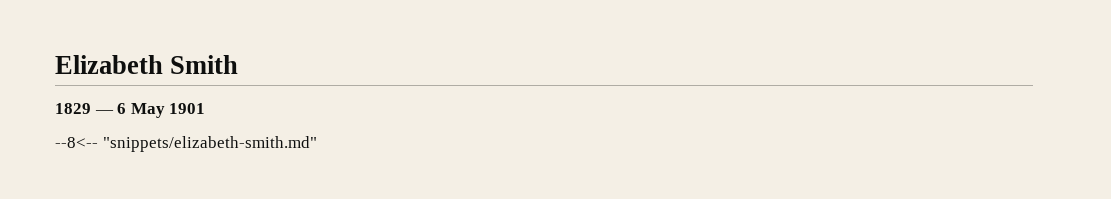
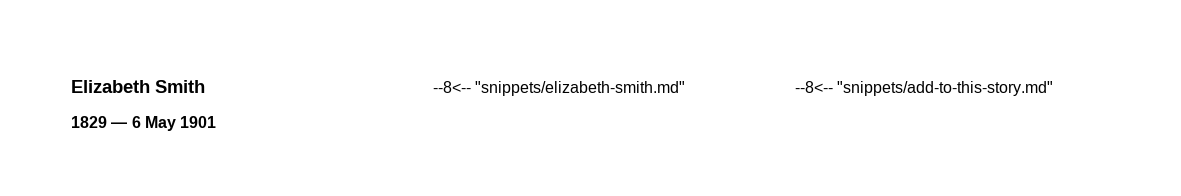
(317, 144) none -> [795,81,1054,96] // --8<-- "snippets/add-to-this-story.md"

